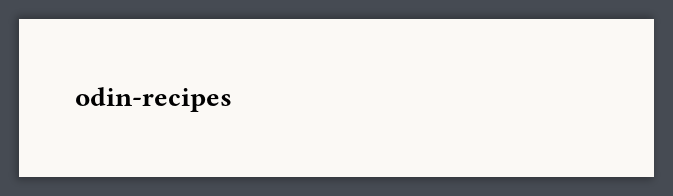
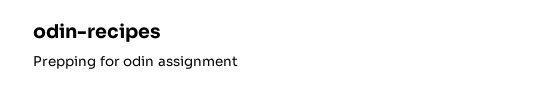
(232, 99) none -> [33,56,238,69] // Prepping for odin assignment

